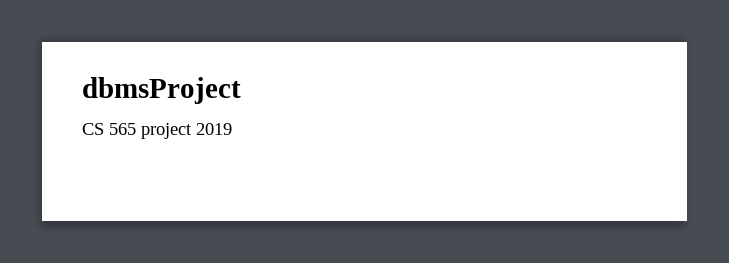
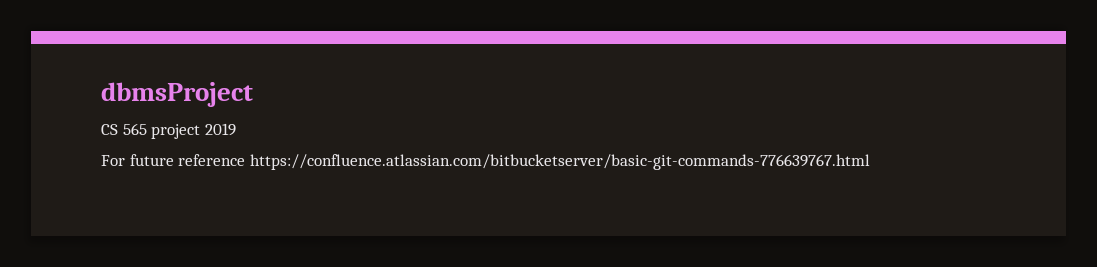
(232, 129) none -> [101,154,870,170] // For future reference https://confluence.atlassian.com/bitbucketserver/basic-git-commands-776639767.html

